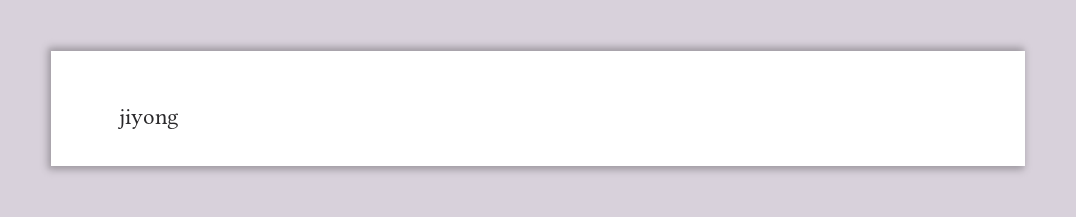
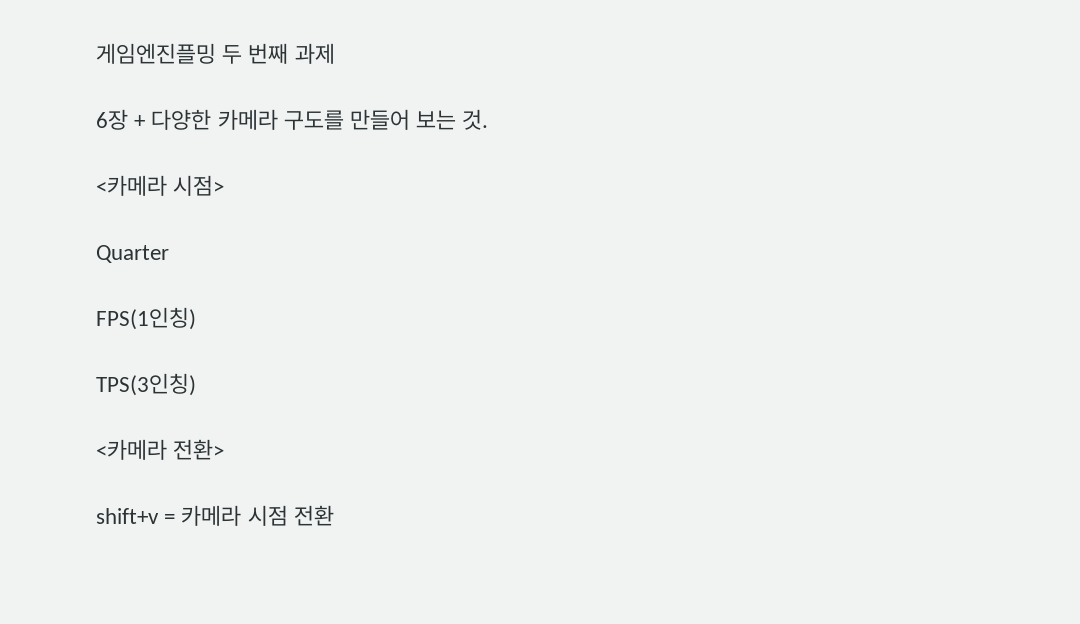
[117,109,179,130] jiyong -> [96,43,335,64] [96,109,489,130] [96,175,225,196] [96,245,169,263] [96,307,196,330] [96,373,196,396] [96,439,225,460] [96,505,334,526] 게임엔진플밍 두 번째 과제 // 6장 + 다양한 카메라 구도를 만들어 보는 것. // <카메라 시점> // Quarter // FPS(1인칭) // TPS(3인칭) // <카메라 전환> // shift+v = 카메라 시점 전환

